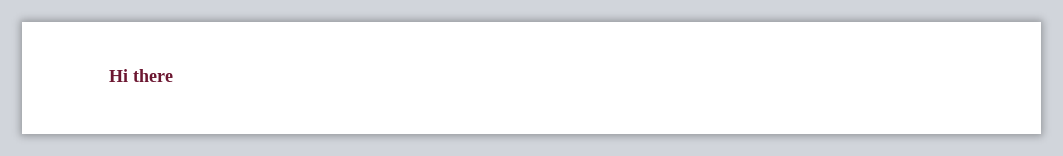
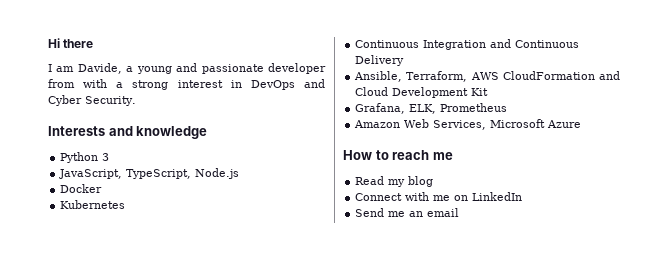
(173, 75) none -> [48,63,326,74] [48,79,325,90] [48,95,136,106] [48,126,208,139] [60,152,110,163] [59,168,240,179] [60,184,103,193] [60,200,126,209] [355,39,580,50] [355,55,405,66] [354,71,620,82] [355,87,489,98] [355,103,508,114] [354,119,582,130] [343,150,453,160] [355,176,434,187] [355,192,523,201] [355,208,460,217] // I am Davide, a young and passionate developer from with a strong interest in DevOps and Cyber Security. // Interests and knowledge // Python 3 // JavaScript, TypeScript, Node.js // Docker // Kubernetes // Continuous Integration and Continuous Delivery // Ansible, Terraform, AWS CloudFormation and Cloud Development Kit // Grafana, ELK, Prometheus // Amazon Web Services, Microsoft Azure // How to reach me // Read my blog // Connect with me on LinkedIn // Send me an email

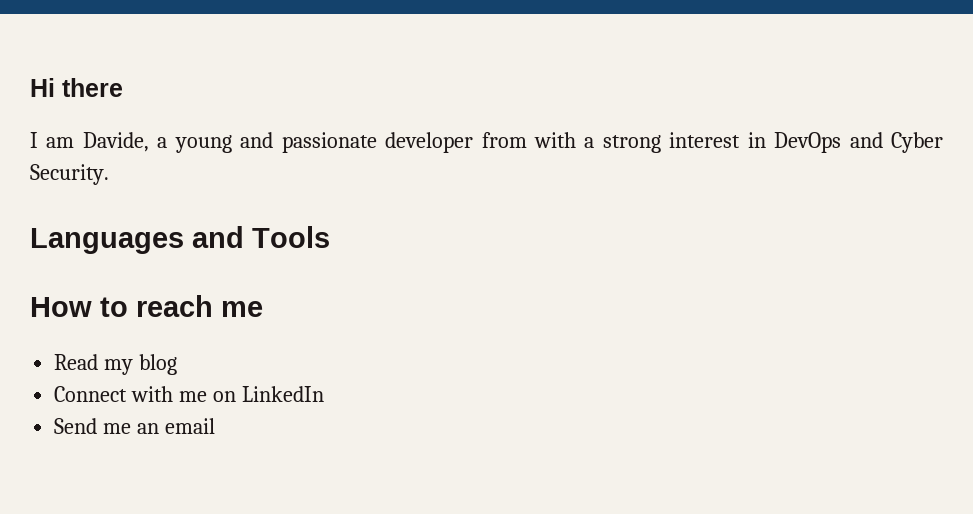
[48,126,208,139] [60,152,110,163] [59,168,240,179] [60,184,103,193] [60,200,126,209] [355,39,580,50] [355,55,405,66] [354,71,620,82] [355,87,489,98] [355,103,508,114] [354,119,582,130] Interests and knowledge // Python 3 // JavaScript, TypeScript, Node.js // Docker // Kubernetes // Continuous Integration and Continuous Delivery // Ansible, Terraform, AWS CloudFormation and Cloud Development Kit // Grafana, ELK, Prometheus // Amazon Web Services, Microsoft Azure -> [30,226,330,254] Languages and Tools

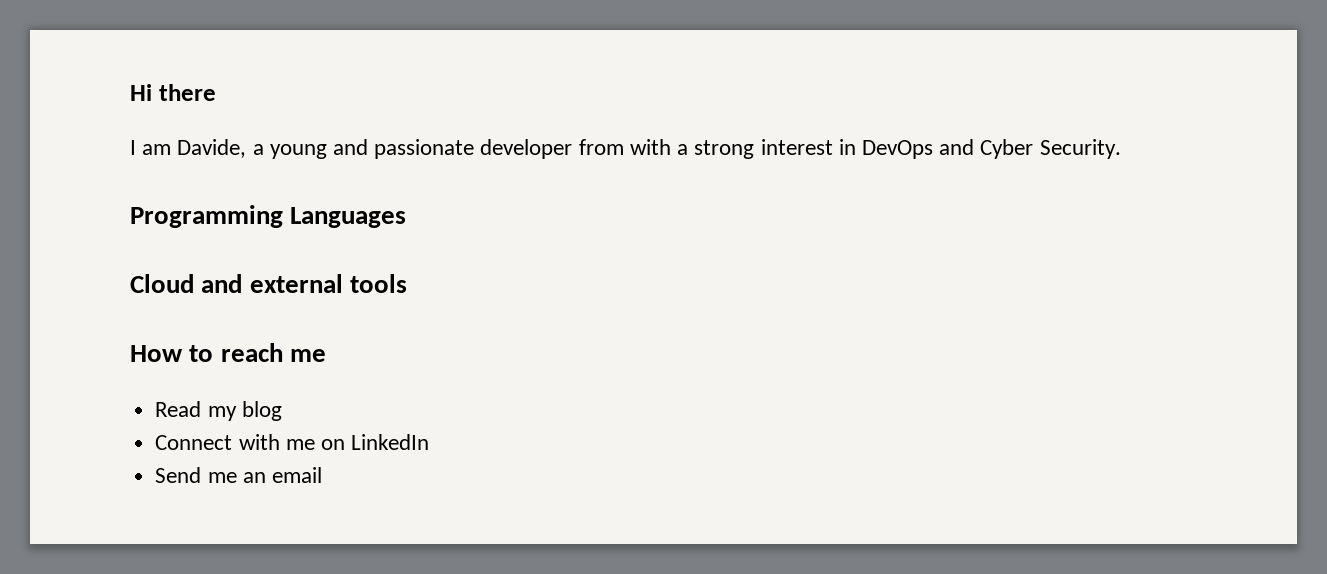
(109, 174) none -> [130,205,283,228] Programming
[192,226,330,248] and Tools -> [130,274,407,293] // Cloud and external tools

